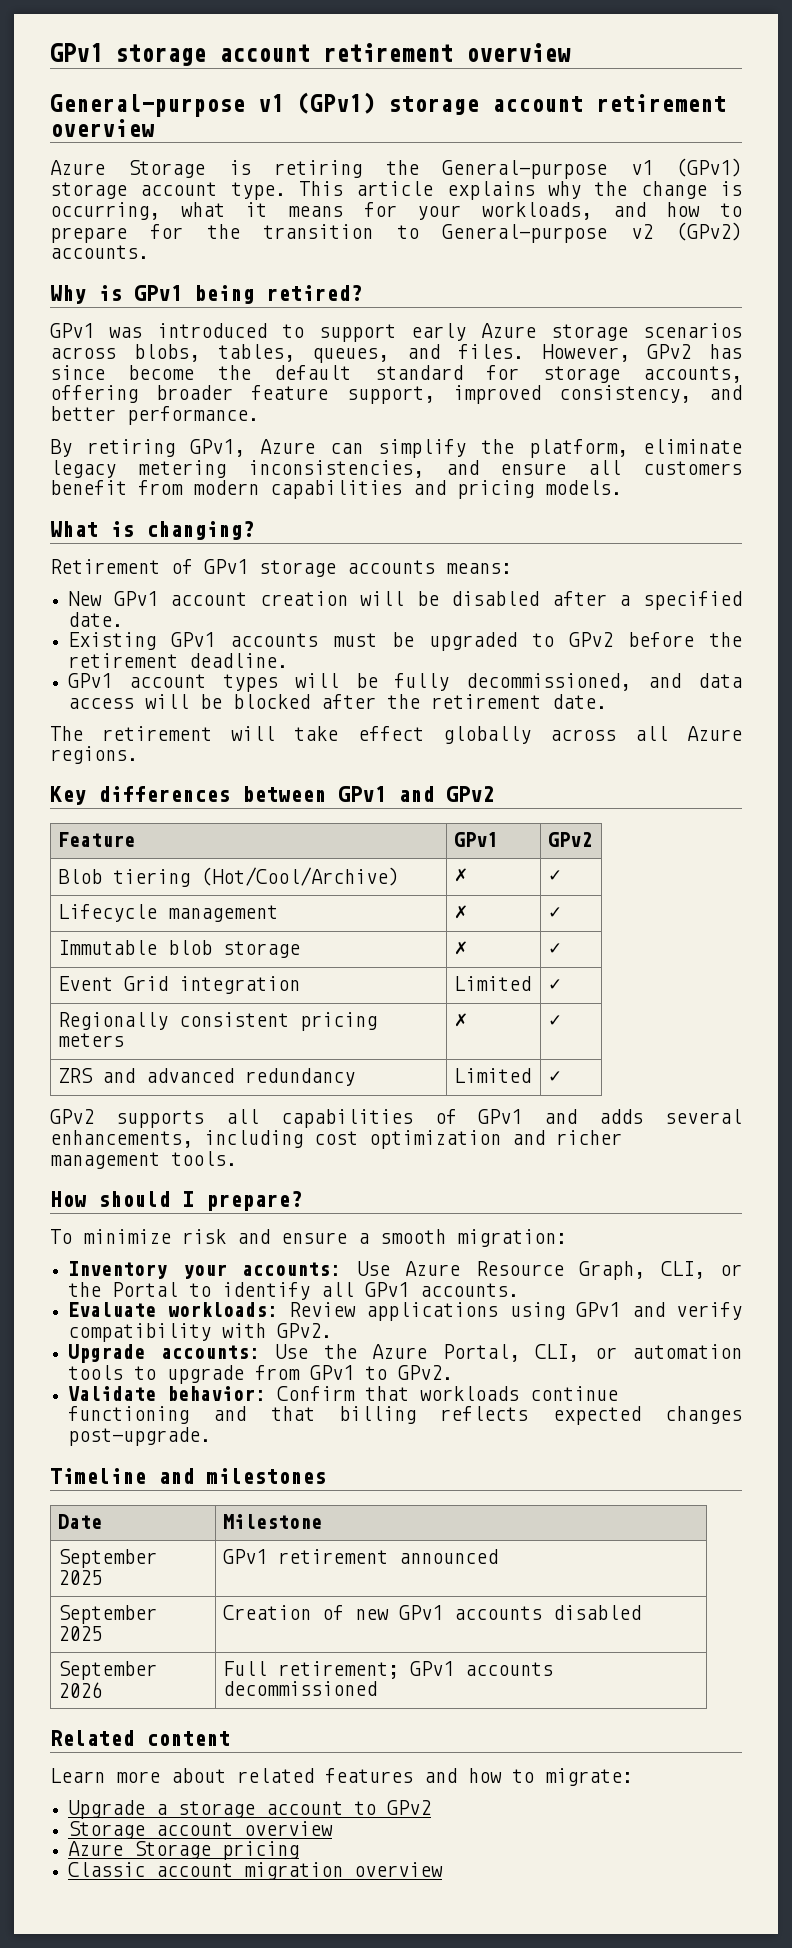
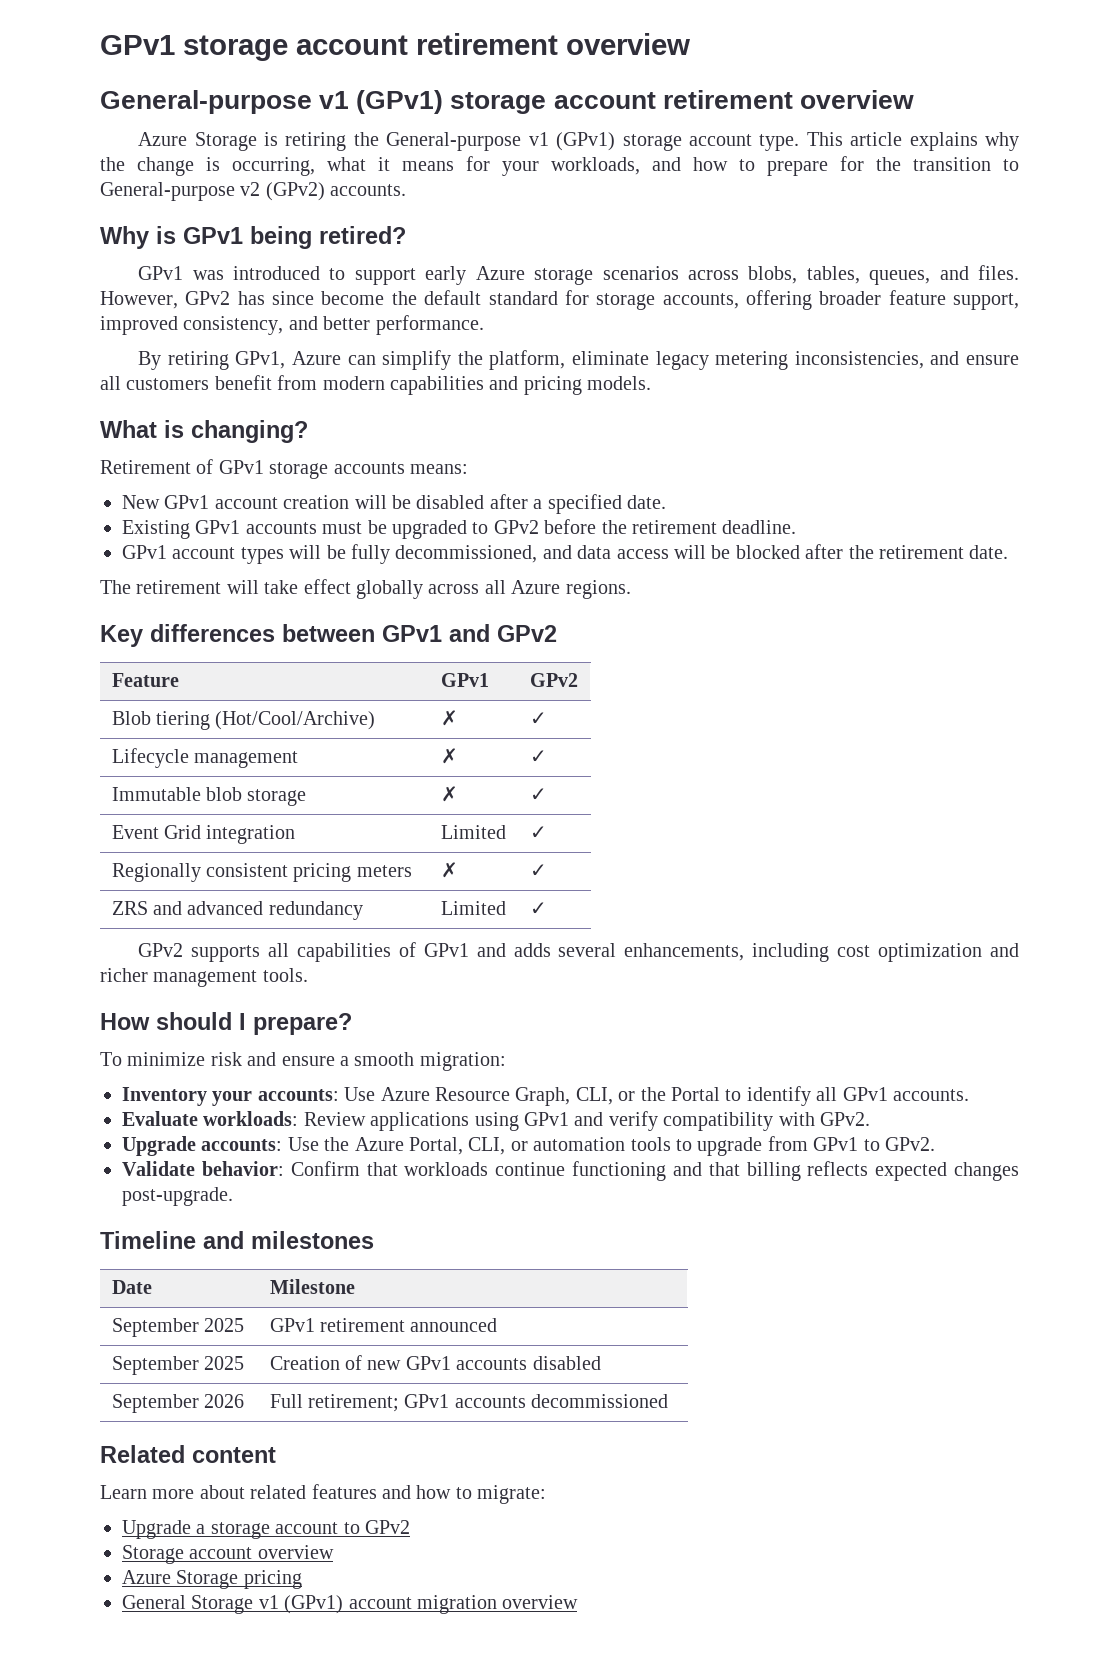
[68,1862,146,1877] Classic -> [122,1595,344,1614] General Storage v1 (GPv1)

